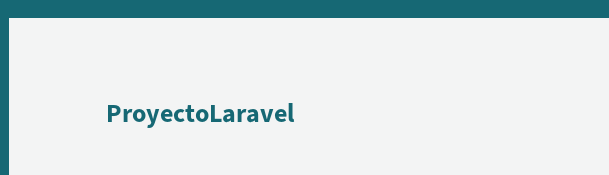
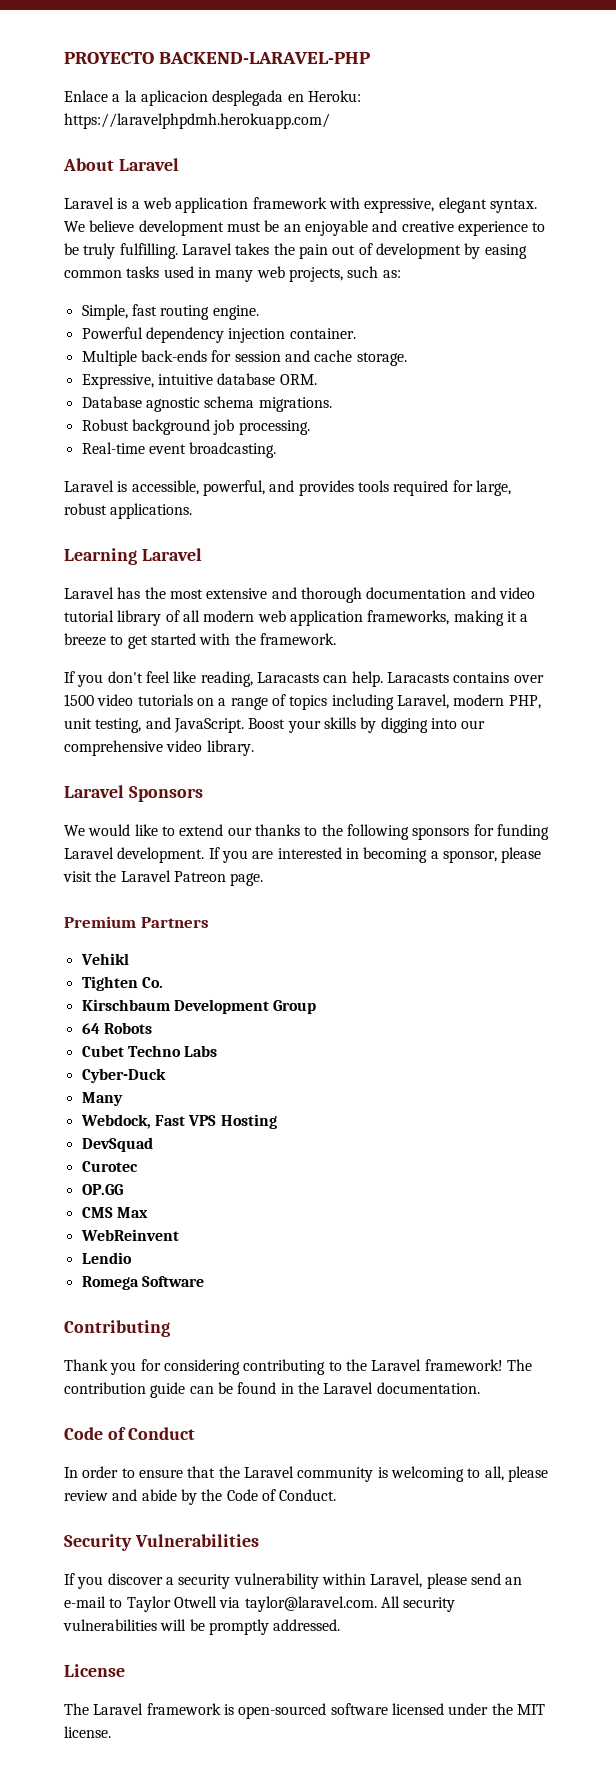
[106,103,295,128] ProyectoLaravel -> [64,52,370,64] [64,90,361,106] [64,113,330,129] [63,158,179,171] [64,197,537,213] [64,220,546,236] [64,243,527,259] [64,266,401,282] [81,304,259,320] [81,327,356,343] [81,350,407,366] [81,373,317,389] [81,396,332,412] [81,419,310,435] [81,442,277,458] [64,480,511,496] [64,503,193,519] [64,548,202,565] [64,587,535,603] [64,610,529,626] [64,633,336,649] [64,671,544,687] [64,694,541,710] [64,717,486,733] [64,740,254,756] [64,785,203,802] [64,824,549,840] [64,847,542,863] [63,870,264,886] [64,916,209,928] [80,953,129,965] [81,976,163,991] [81,999,317,1014] [81,1022,152,1034] [81,1045,218,1057] [81,1068,166,1083] [81,1092,123,1106] [80,1114,277,1129] [81,1137,153,1152] [81,1161,138,1172] [81,1184,123,1195] [81,1207,148,1218] [80,1229,179,1241] [81,1252,132,1264] [81,1276,204,1290] [64,1320,170,1337] [64,1359,532,1375] [64,1382,480,1398] [64,1427,196,1440] [64,1466,548,1482] [64,1489,337,1505] [64,1534,259,1551] [64,1573,523,1589] [64,1596,456,1612] [63,1619,341,1635] [64,1664,125,1677] [64,1703,545,1719] [64,1726,111,1738] PROYECTO BACKEND-LARAVEL-PHP // Enlace a la aplicacion desplegada en Heroku: https://laravelphpdmh.herokuapp.com/ // About Laravel // Laravel is a web application framework with expressive, elegant syntax. We believe development must be an enjoyable and creative experience to be truly fulfilling. Laravel takes the pain out of development by easing common tasks used in many web projects, such as: // Simple, fast routing engine. // Powerful dependency injection container. // Multiple back-ends for session and cache storage. // Expressive, intuitive database ORM. // Database agnostic schema migrations. // Robust background job processing. // Real-time event broadcasting. // Laravel is accessible, powerful, and provides tools required for large, robust applications. // Learning Laravel // Laravel has the most extensive and thorough documentation and video tutorial library of all modern web application frameworks, making it a breeze to get started with the framework. // If you don't feel like reading, Laracasts can help. Laracasts contains over 1500 video tutorials on a range of topics including Laravel, modern PHP, unit testing, and JavaScript. Boost your skills by digging into our comprehensive video library. // Laravel Sponsors // We would like to extend our thanks to the following sponsors for funding Laravel development. If you are interested in becoming a sponsor, please visit the Laravel Patreon page. // Premium Partners // Vehikl // Tighten Co. // Kirschbaum Development Group // 64 Robots // Cubet Techno Labs // Cyber-Duck // Many // Webdock, Fast VPS Hosting // DevSquad // Curotec // OP.GG // CMS Max // WebReinvent // Lendio // Romega Software // Contributing // Thank you for considering contributing to the Laravel framework! The contribution guide can be found in the Laravel documentation. // Code of Conduct // In order to ensure that the Laravel community is welcoming to all, please review and abide by the Code of Conduct. // Security Vulnerabilities // If you discover a security vulnerability within Laravel, please send an e-mail to Taylor Otwell via taylor@laravel.com. All security vulnerabilities will be promptly addressed. // License // The Laravel framework is open-sourced software licensed under the MIT license.

